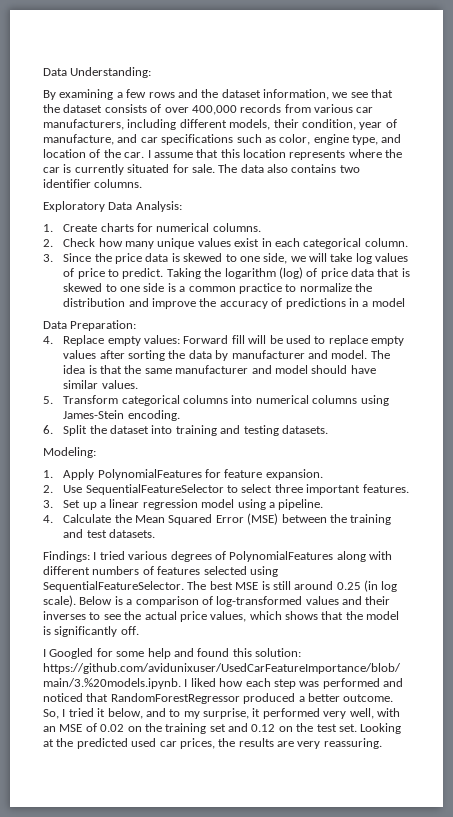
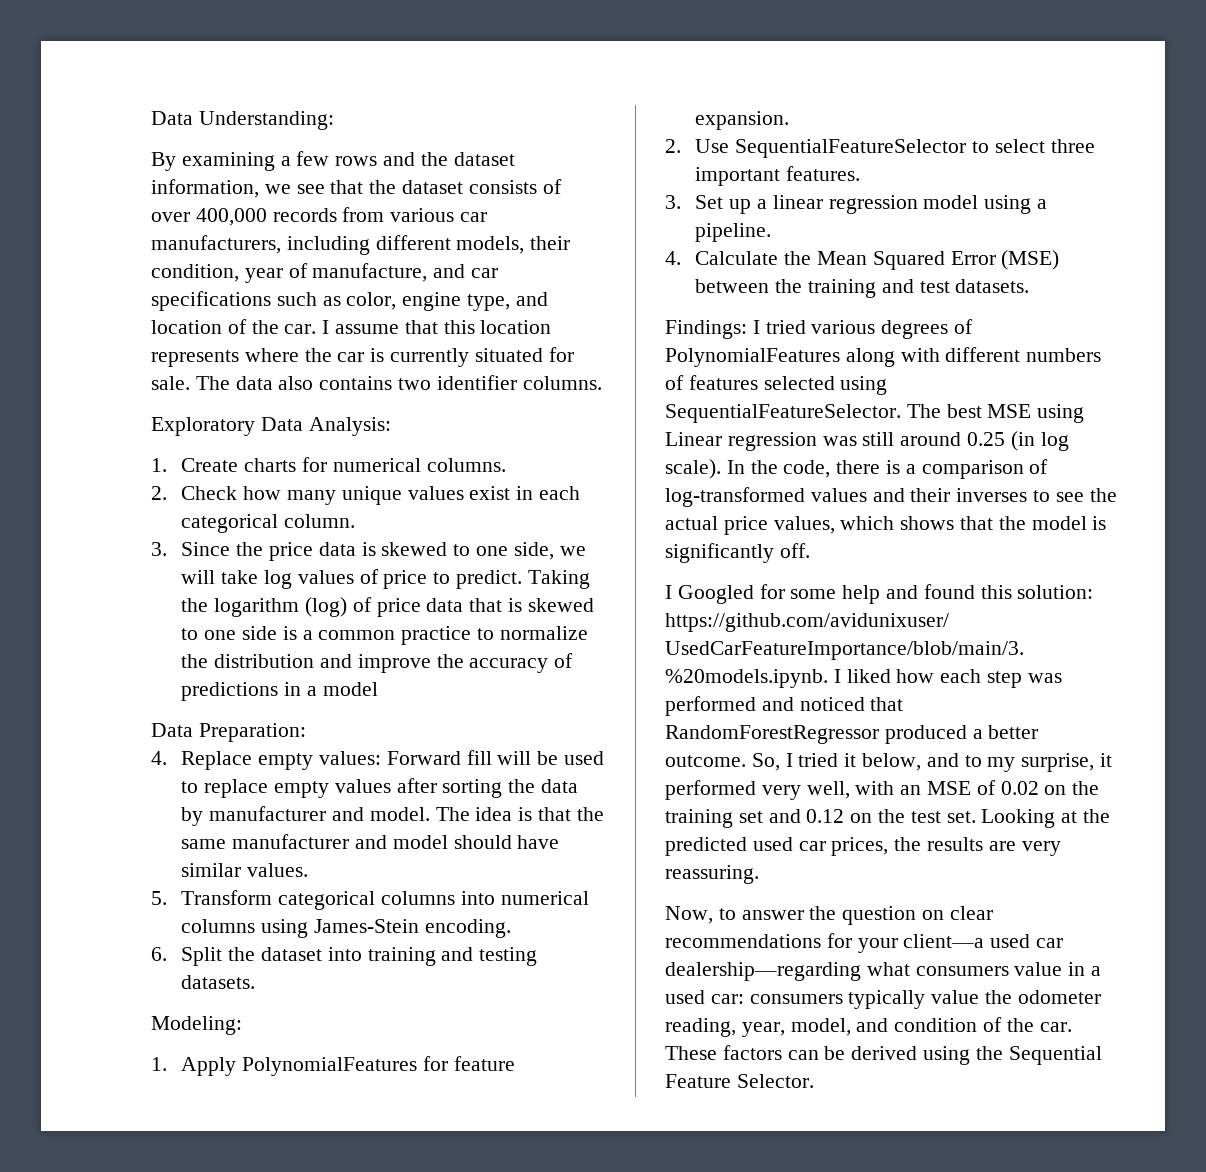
[261,581,270,590] is -> [1037,404,1085,423] [665,432,857,451] using Linear regression was
[79,596,113,605] Below -> [726,460,881,478] In the code, there
(382, 743) none -> [665,906,993,925] [665,933,1064,953] [665,962,1102,981] [665,990,1101,1009] [665,1017,1072,1037] [665,1045,1102,1065] [665,1074,814,1088] // Now, to answer the question on clear recommendations for your client—a used car dealership—regarding what consumers value in a used car: consumers typically value the odometer reading, year, model, and condition of the car. These factors can be derived using the Sequential Feature Selector.

